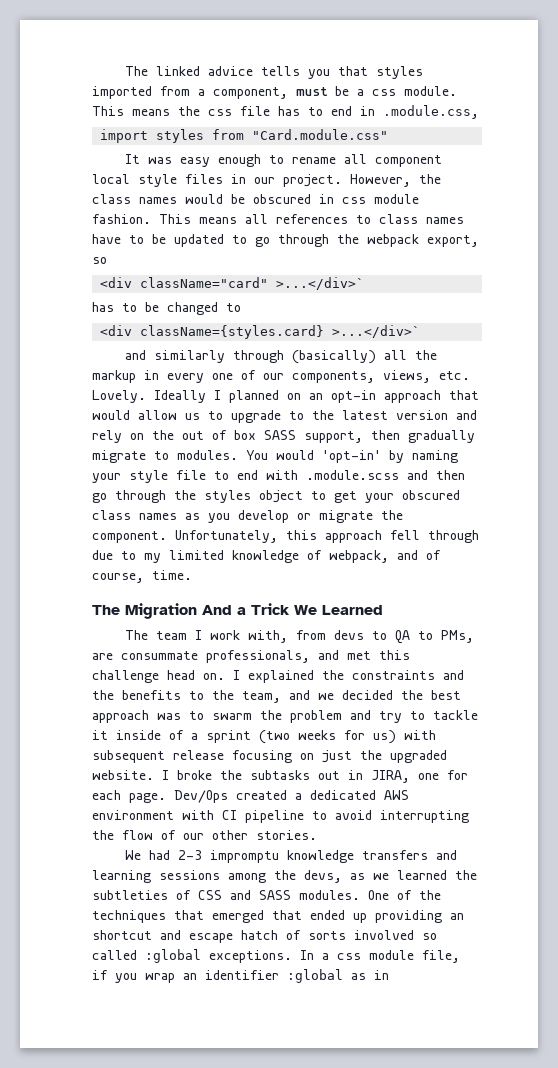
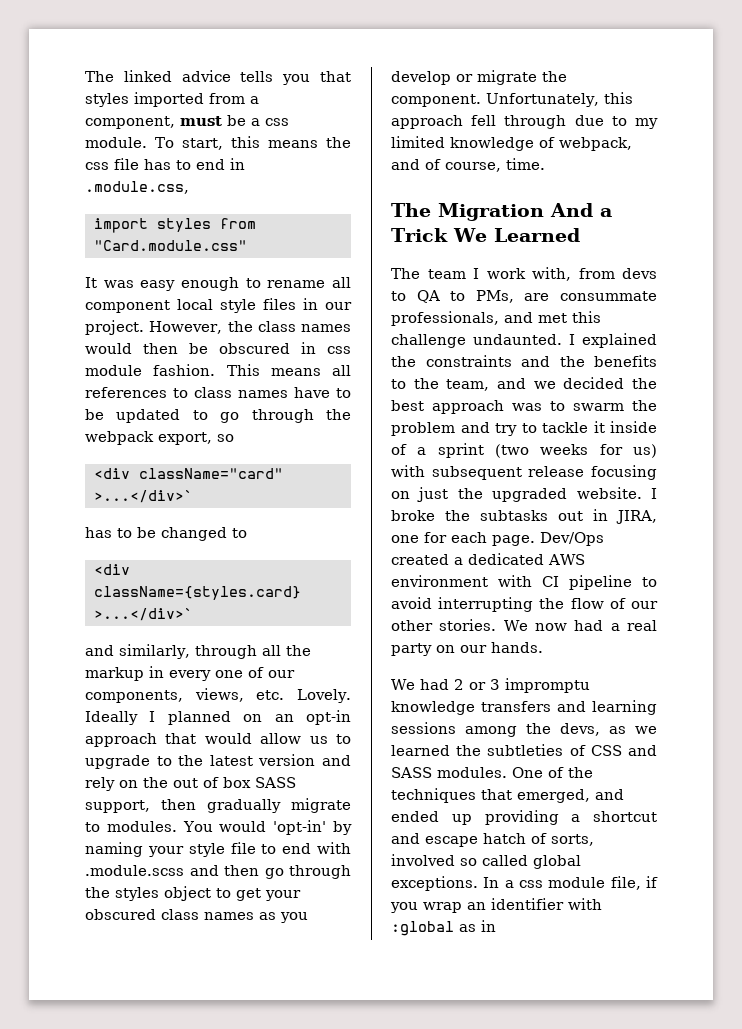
[92,106,124,116] This -> [155,136,260,150] To start, this
(223, 199) none -> [143,343,178,354] then
[154,350,377,364] similarly through (basically) -> [119,644,257,659] similarly, through
[167,670,225,680] head on. -> [473,334,562,345] undaunted.
(317, 835) none -> [503,620,657,631] [391,642,543,656] We now had a real party on our hands.
[178,850,203,860] 2-3 -> [453,679,500,690] 2 or 3
[212,910,302,923] emerged that -> [517,789,624,803] emerged, and
[450,913,464,920] an -> [571,814,581,822] a
[308,931,346,940] sorts -> [551,834,594,846] sorts,
[145,949,201,963] :global -> [533,855,581,869] global
(279, 975) none -> [568,898,602,910] with

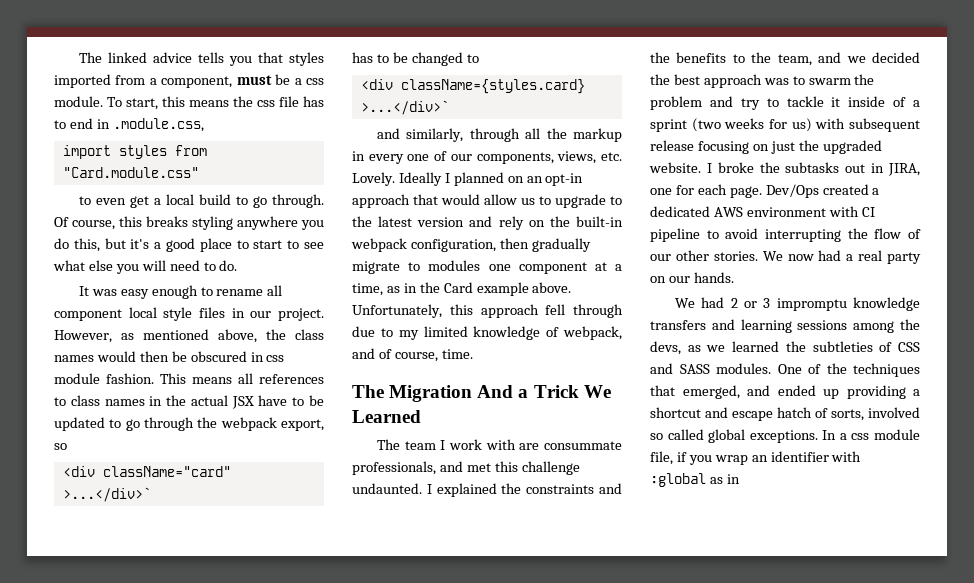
(247, 245) none -> [78,194,325,208] [54,216,324,230] [54,238,325,252] [53,260,238,274] // to even get a local build to go through. Of course, this breaks styling anywhere you do this, but it's a good place to start to see what else you will need to do.
(223, 327) none -> [121,329,257,343] as mentioned above,
(288, 394) none -> [149,395,254,409] in the actual JSX
[173,777,296,788] [85,798,351,813] [85,820,352,835] [85,842,352,857] [85,865,351,879] [85,886,301,901] [85,909,308,923] [391,70,567,85] [391,94,481,107] out of box SASS support, then gradually migrate to modules. You would 'opt-in' by naming your style file to end with .module.scss and then go through the styles object to get your obscured class names as you develop or migrate the component. -> [576,216,623,227] [351,238,591,252] [352,260,622,274] [352,282,572,296] built-in webpack configuration, then gradually migrate to modules one component at a time, as in the Card example above.
[532,267,657,281] [391,290,514,303] with, from devs to QA to PMs, -> [485,439,516,450] with

